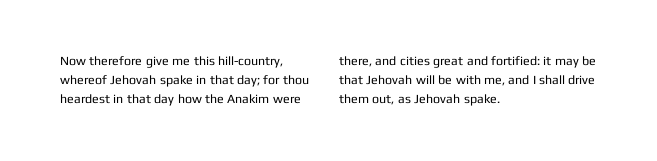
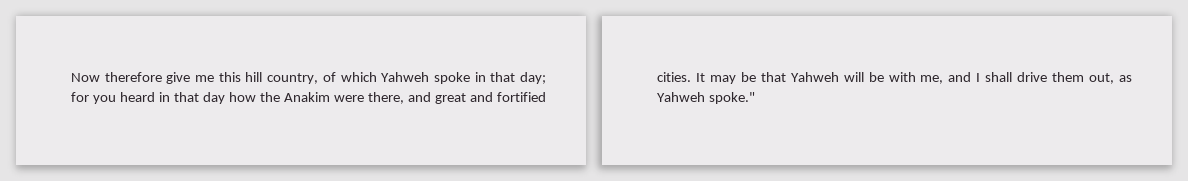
[217,56,283,68] [60,75,193,87] hill-country, whereof Jehovah spake -> [245,72,470,84] hill country, of which Yahweh spoke
[282,75,309,85] [60,94,110,104] thou heardest -> [93,92,155,104] you heard
[399,56,430,66] cities -> (431, 97) none
[490,56,552,66] fortified: it -> [497,92,546,102] [657,72,705,82] fortified cities. It
[366,75,413,85] Jehovah -> [790,72,839,82] Yahweh
[414,94,500,106] Jehovah spake. -> [657,92,755,104] Yahweh spoke."

